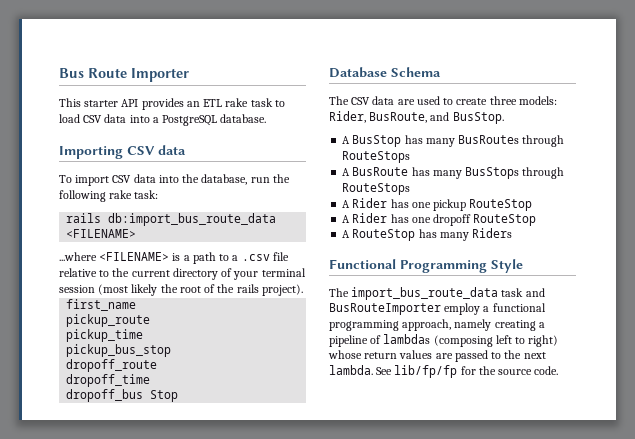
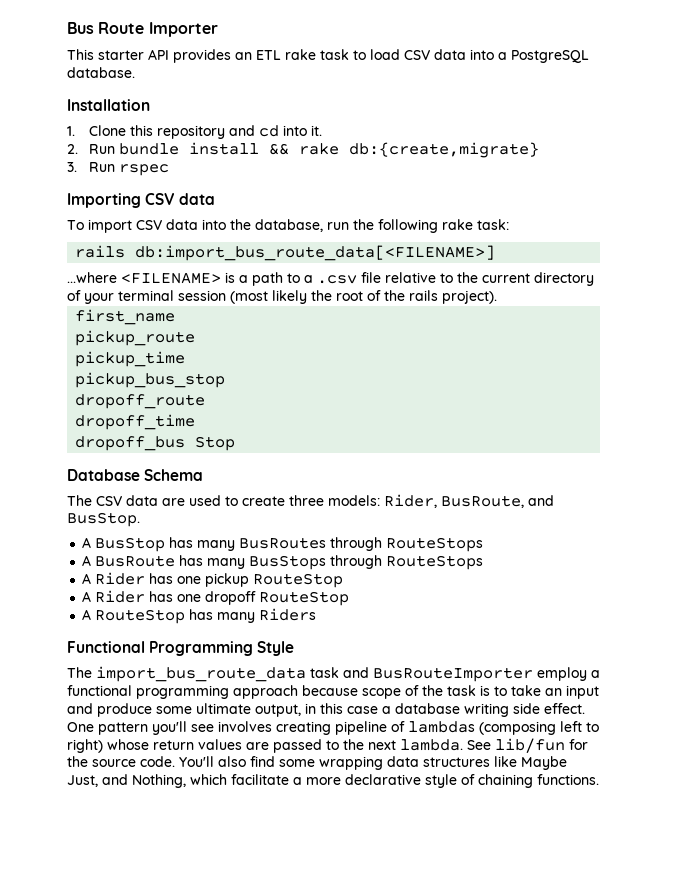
(267, 118) none -> [67,99,150,111] [67,125,323,139] [67,142,540,158] [67,162,170,176] // Installation // 1. Clone this repository and cd into it. // 2. Run bundle install && rake db:{create,migrate} // 3. Run rspec
[108,213,277,226] [66,229,137,238] db:import_bus_route_data <FILENAME> -> [135,245,496,261] db:import_bus_route_data[<FILENAME>]
[402,319,545,331] approach, namely creating a -> [233,685,599,699] [67,703,585,717] [67,721,331,735] approach because scope of the task is to take an input and produce some ultimate output, in this case a database writing side effect. One pattern you'll see involves creating
[394,365,458,378] lib/fp/fp -> [495,738,565,753] lib/fun
(559, 370) none -> [179,756,567,770] [67,774,599,788] You'll also find some wrapping data structures like Maybe Just, and Nothing, which facilitate a more declarative style of chaining functions.

